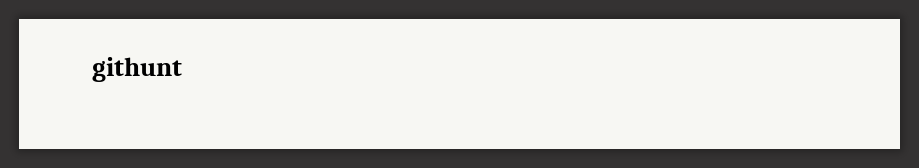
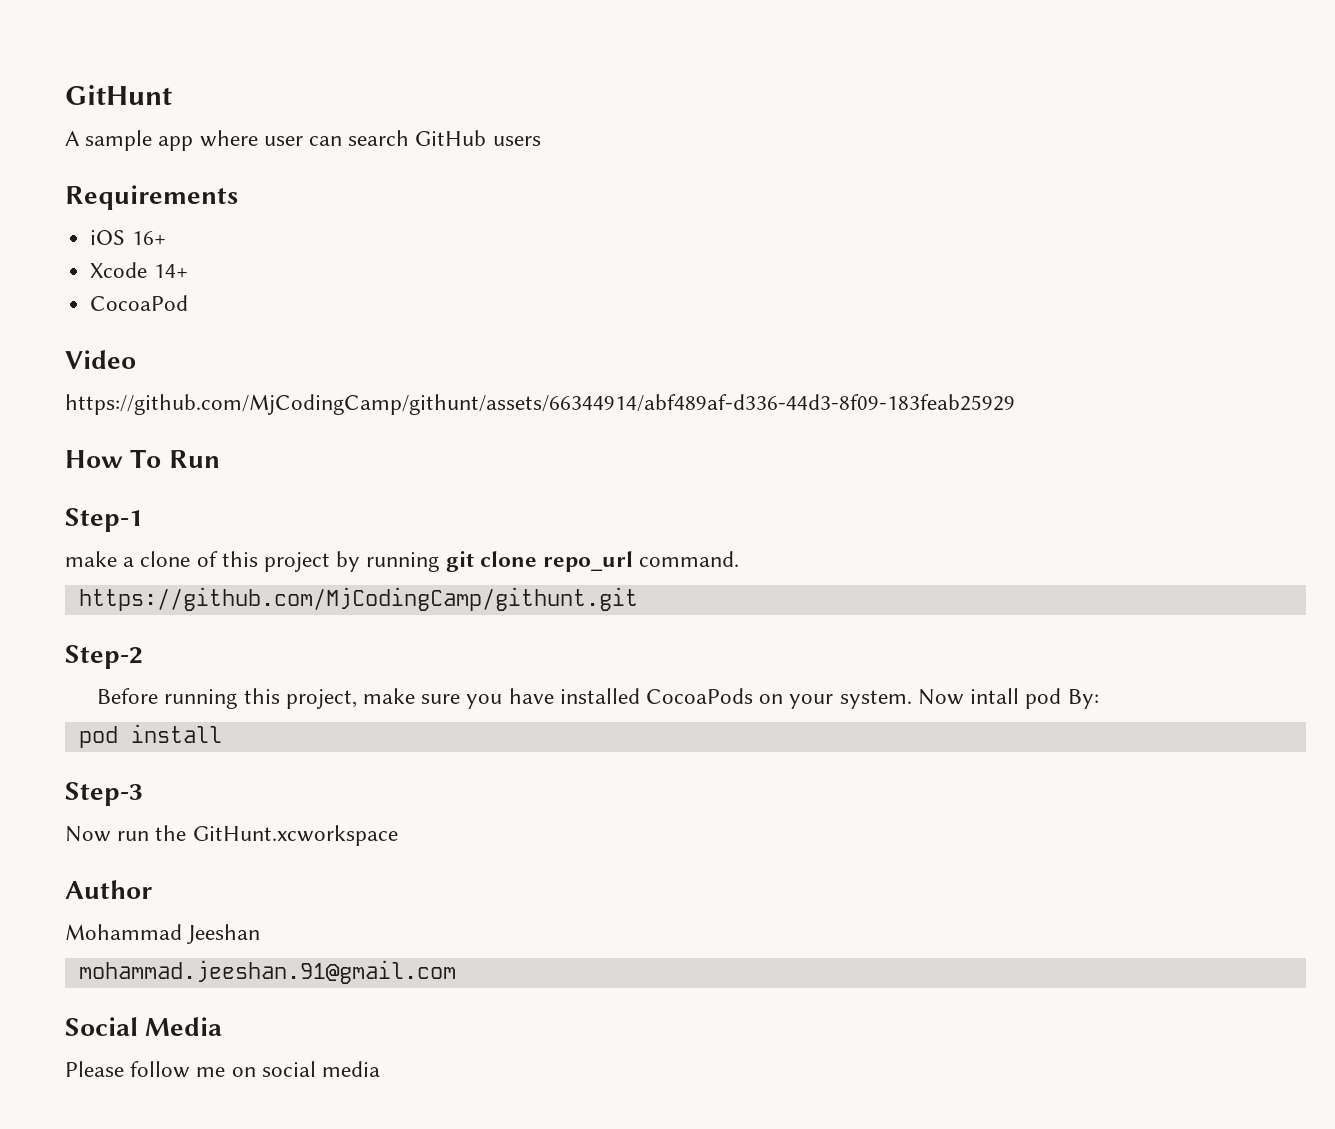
[92,57,182,82] githunt -> [65,85,172,105] [65,130,541,151] [65,185,238,210] [90,230,166,245] [90,262,188,278] [90,295,189,311] [65,350,136,369] [65,394,1015,415] [65,449,220,468] [65,508,143,532] [65,551,740,572] [78,587,638,611] [65,645,143,669] [97,688,1099,709] [78,724,222,748] [65,782,143,806] [65,825,398,846] [65,880,152,899] [65,924,261,944] [78,960,456,984] [65,1017,223,1036] [65,1061,381,1078] GitHunt // A sample app where user can search GitHub users // Requirements // iOS 16+ // Xcode 14+ // CocoaPod // Video // https://github.com/MjCodingCamp/githunt/assets/66344914/abf489af-d336-44d3-8f09-183feab25929 // How To Run // Step-1 // make a clone of this project by running git clone repo_url command. // https://github.com/MjCodingCamp/githunt.git // Step-2 // Before running this project, make sure you have installed CocoaPods on your system. Now intall pod By: // pod install // Step-3 // Now run the GitHunt.xcworkspace // Author // Mohammad Jeeshan // mohammad.jeeshan.91@gmail.com // Social Media // Please follow me on social media

